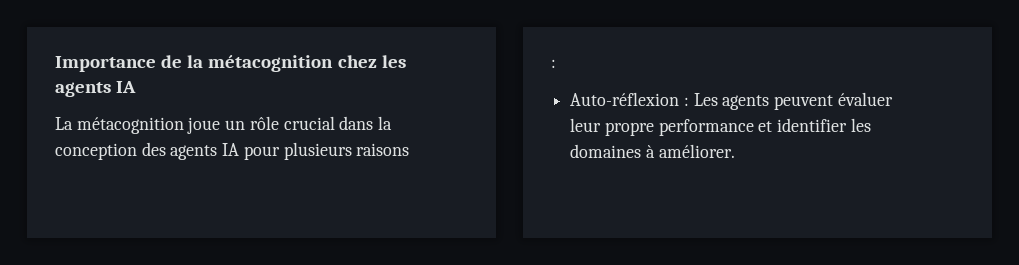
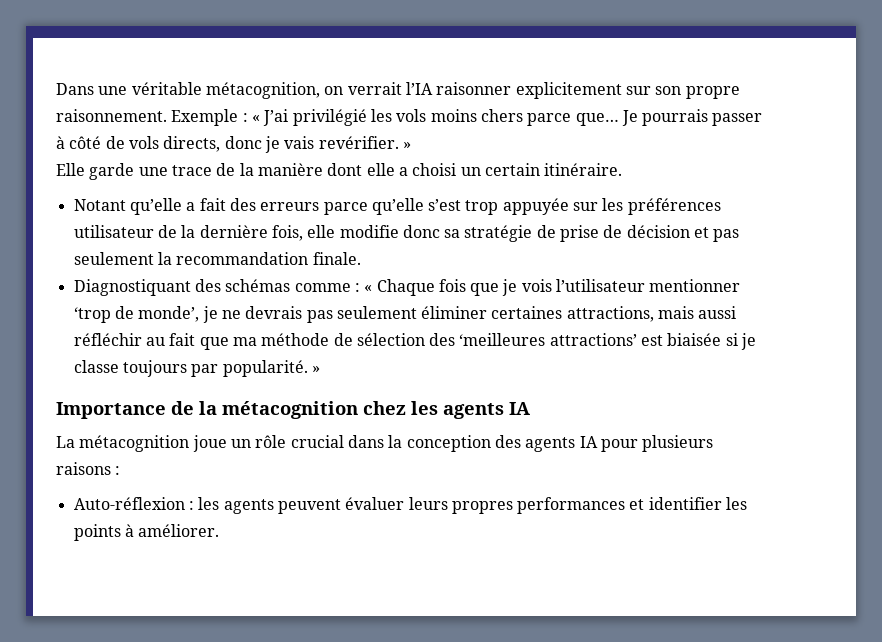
(55, 64) none -> [56,82,740,99] [56,109,763,126] [56,136,411,153] [56,163,623,180] [73,198,721,215] [73,225,740,242] [73,252,361,265] [73,279,741,296] [73,306,737,323] [73,333,757,350] [73,360,320,377] Dans une véritable métacognition, on verrait l’IA raisonner explicitement sur son propre raisonnement. Exemple : « J’ai privilégié les vols moins chers parce que… Je pourrais passer à côté de vols directs, donc je vais revérifier. » // Elle garde une trace de la manière dont elle a choisi un certain itinéraire. // Notant qu’elle a fait des erreurs parce qu’elle s’est trop appuyée sur les préférences utilisateur de la dernière fois, elle modifie donc sa stratégie de prise de décision et pas seulement la recommandation finale. // Diagnostiquant des schémas comme : « Chaque fois que je vois l’utilisateur mentionner ‘trop de monde’, je ne devrais pas seulement éliminer certaines attractions, mais aussi réfléchir au fait que ma méthode de sélection des ‘meilleures attractions’ est biaisée si je classe toujours par popularité. » //
[693,93,718,106] Les -> [198,497,220,510] les
[570,118,754,136] leur propre performance -> [408,497,626,514] leurs propres performances
[570,144,642,158] domaines -> [73,524,121,541] points

